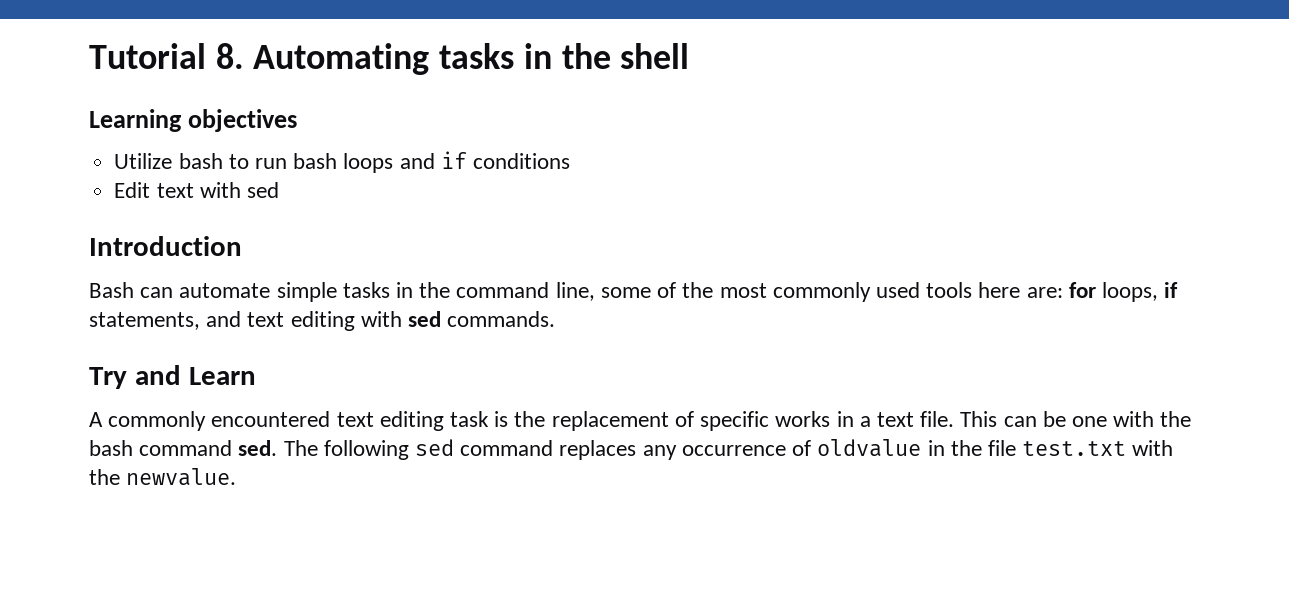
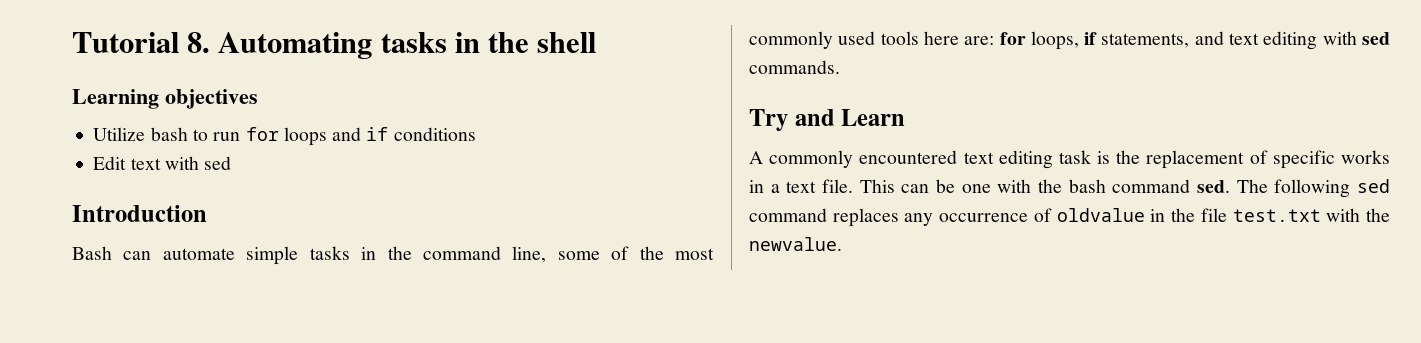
[293,153,338,169] bash -> [245,127,279,141] for

